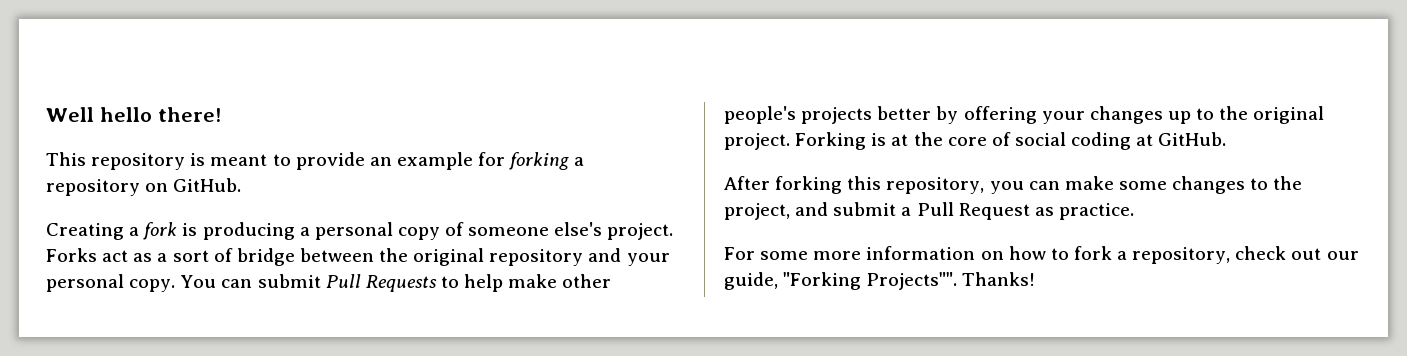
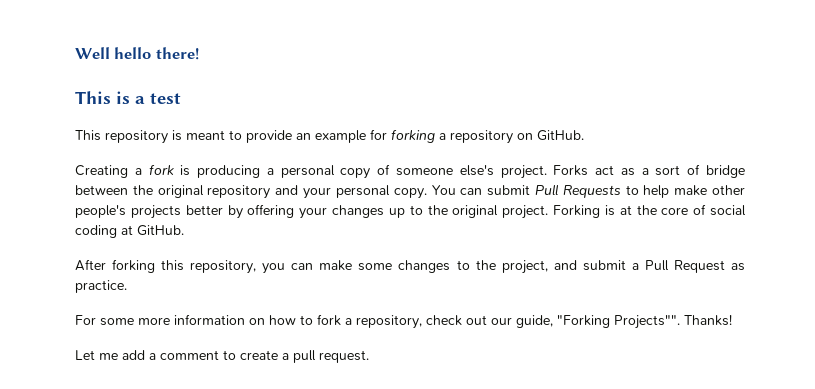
(221, 114) none -> [75,91,181,104] // This is a test
(1036, 279) none -> [75,350,369,363] // Let me add a comment to create a pull request.

